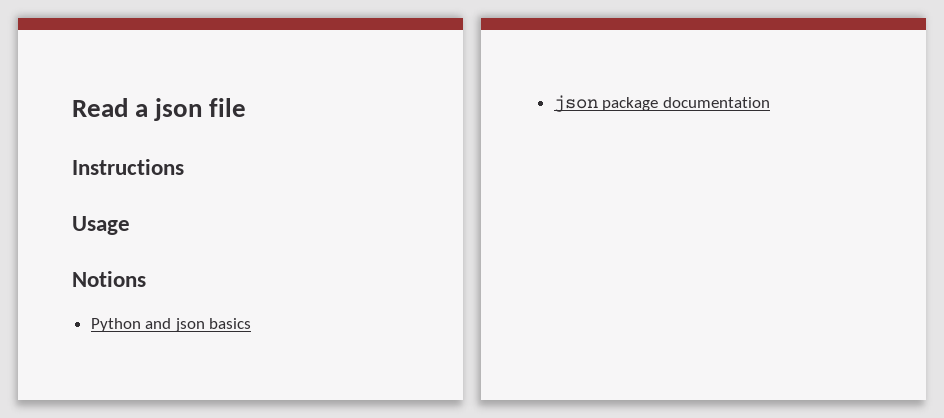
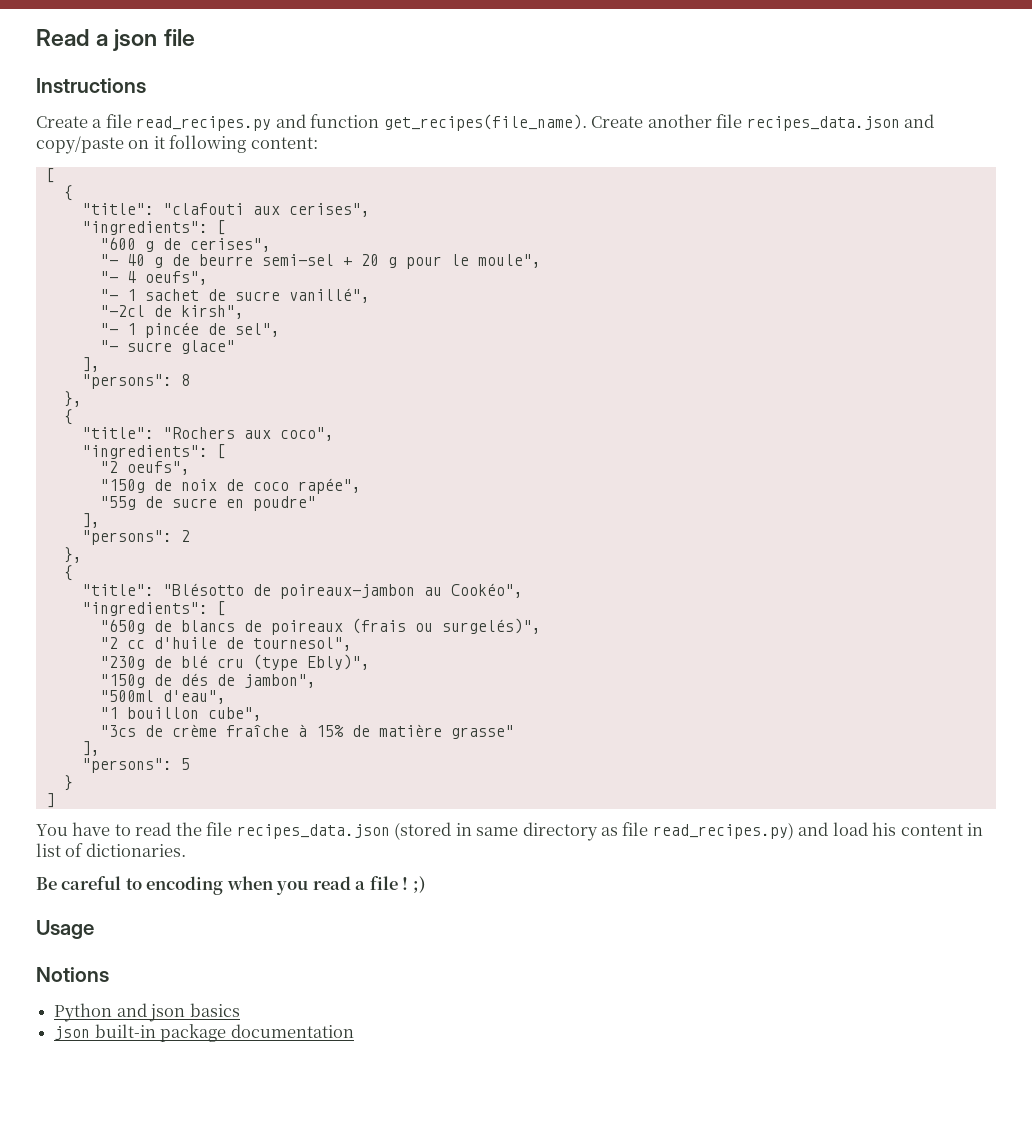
(184, 167) none -> [36,114,935,131] [36,135,318,154] [45,168,55,183] [63,185,73,201] [81,203,370,217] [81,220,226,235] [99,237,271,252] [99,254,541,269] [99,271,208,285] [99,288,370,303] [99,305,244,319] [99,322,280,338] [99,340,235,354] [81,357,100,372] [81,374,190,389] [63,391,82,407] [63,409,73,425] [81,427,334,441] [81,444,226,459] [99,461,190,475] [99,478,361,494] [99,496,316,511] [81,513,100,528] [81,530,190,545] [63,547,82,563] [63,565,73,581] [81,583,523,599] [81,601,226,616] [99,618,541,635] [99,637,352,651] [99,654,370,671] [99,673,316,688] [99,690,226,704] [99,707,262,721] [99,724,514,739] [81,741,100,756] [81,758,190,773] [63,775,73,791] [45,793,55,808] [36,822,984,841] [36,843,186,857] [36,876,426,895] // Create a file read_recipes.py and function get_recipes(file_name). Create another file recipes_data.json and copy/paste on it following content: // [ // { // "title": "clafouti aux cerises", // "ingredients": [ // "600 g de cerises", // "- 40 g de beurre semi-sel + 20 g pour le moule", // "- 4 oeufs", // "- 1 sachet de sucre vanillé", // "-2cl de kirsh", // "- 1 pincée de sel", // "- sucre glace" // ], // "persons": 8 // }, // { // "title": "Rochers aux coco", // "ingredients": [ // "2 oeufs", // "150g de noix de coco rapée", // "55g de sucre en poudre" // ], // "persons": 2 // }, // { // "title": "Blésotto de poireaux-jambon au Cookéo", // "ingredients": [ // "650g de blancs de poireaux (frais ou surgelés)", // "2 cc d'huile de tournesol", // "230g de blé cru (type Ebly)", // "150g de dés de jambon", // "500ml d'eau", // "1 bouillon cube", // "3cs de crème fraîche à 15% de matière grasse" // ], // "persons": 5 // } // ] // You have to read the file recipes_data.json (stored in same directory as file read_recipes.py) and load his content in list of dictionaries. // Be careful to encoding when you read a file ! ;)
(598, 103) none -> [94,1024,156,1038] built-in

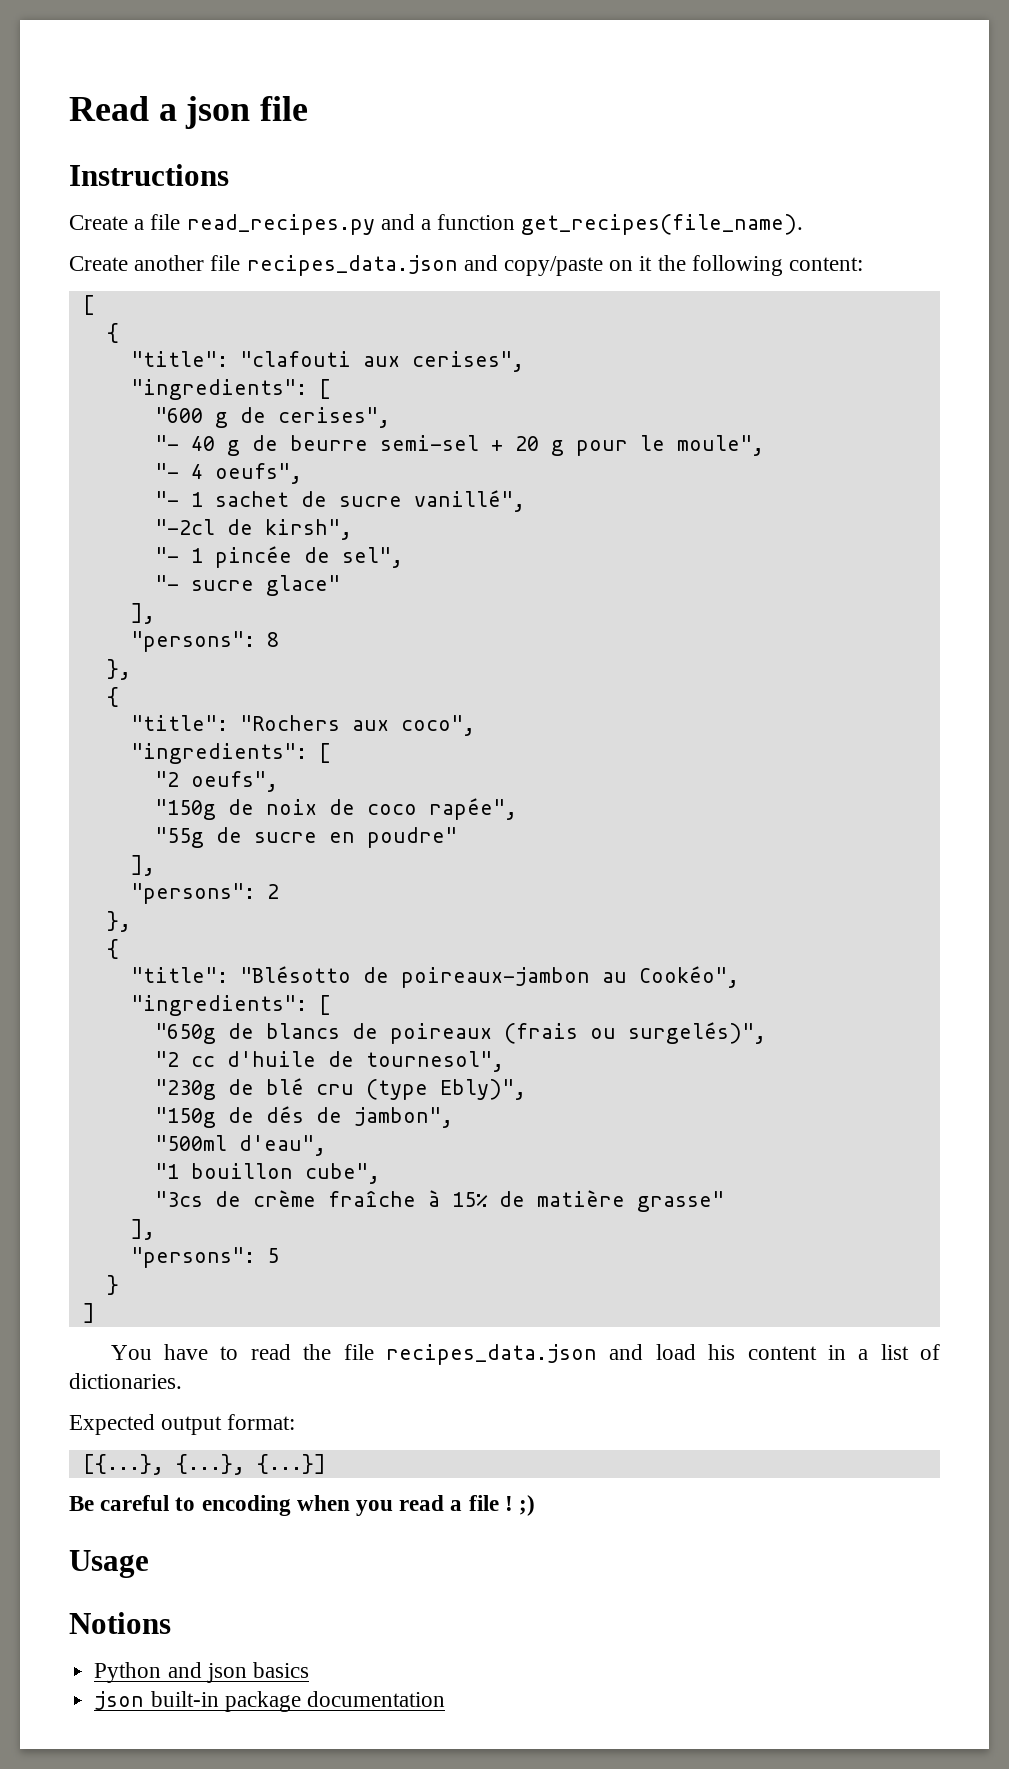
(306, 121) none -> [421,219,432,230] a
(587, 122) none -> (804, 224) //
(165, 142) none -> [657,255,686,271] the
[394,822,794,841] (stored in same directory as file read_recipes.py) -> (597, 1354) none
(984, 829) none -> [858,1349,869,1360] a
(186, 850) none -> [69,1414,296,1435] [82,1454,326,1475] // Expected output format: // [{...}, {...}, {...}]

